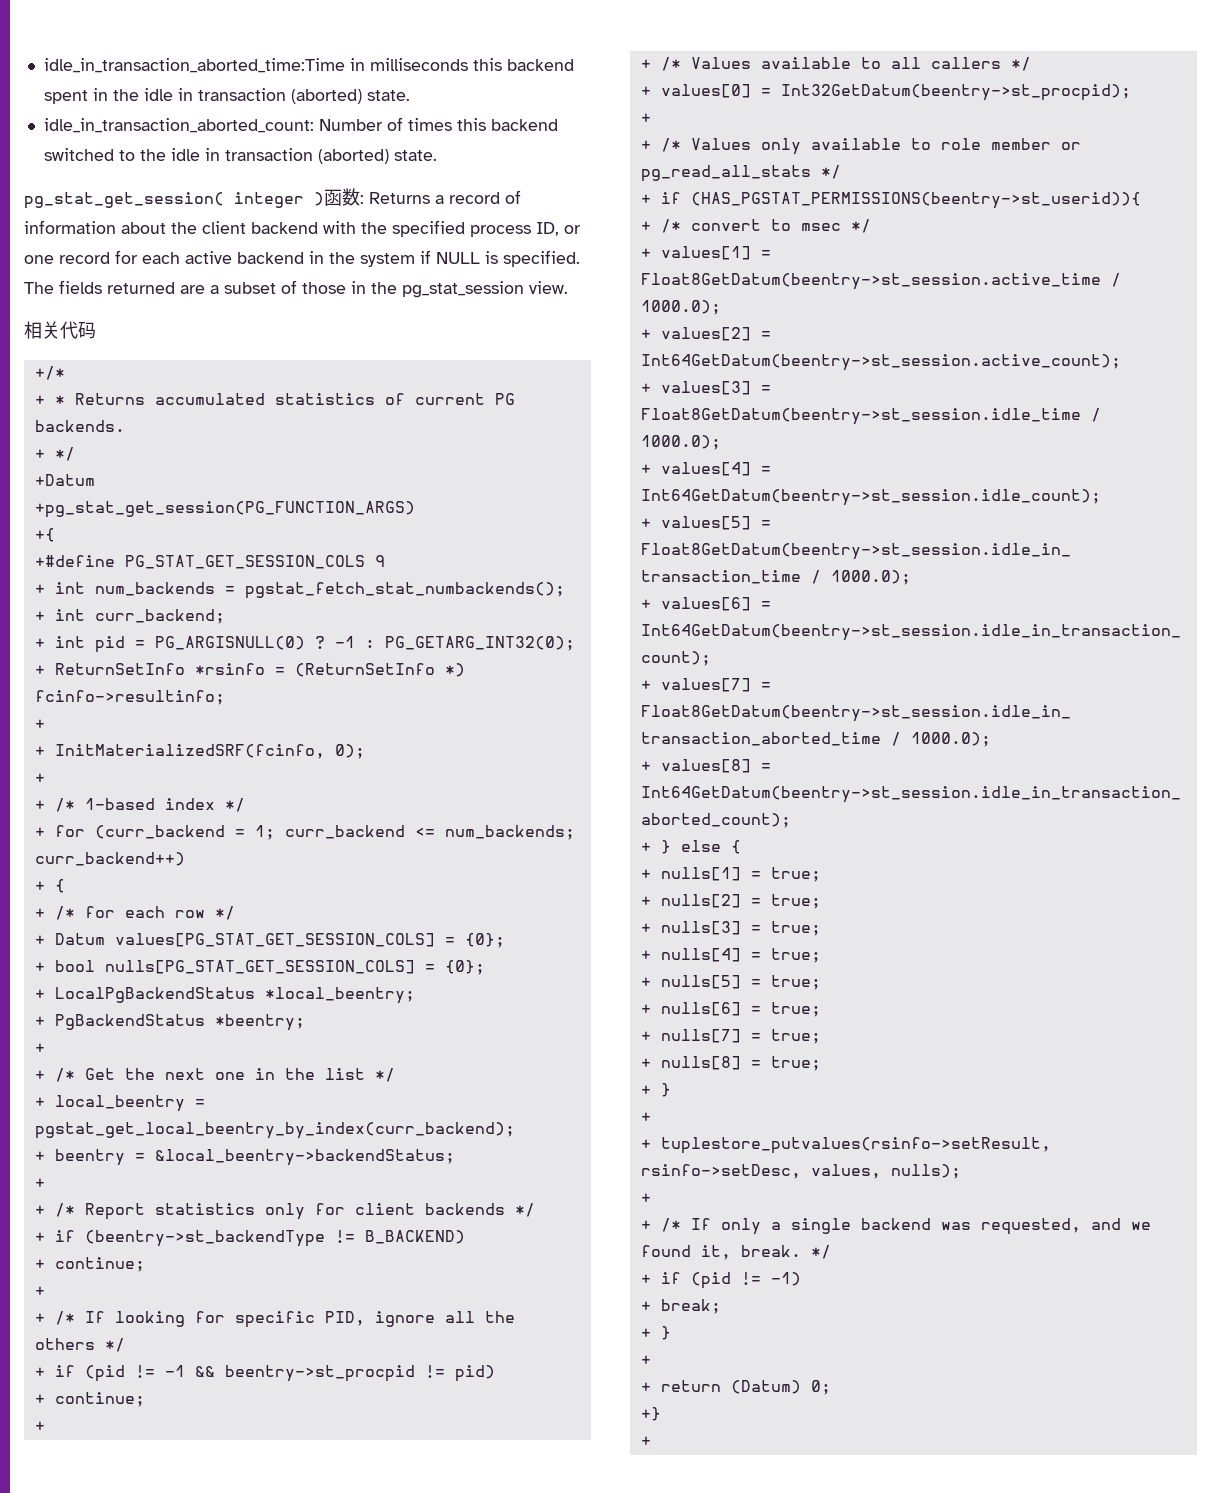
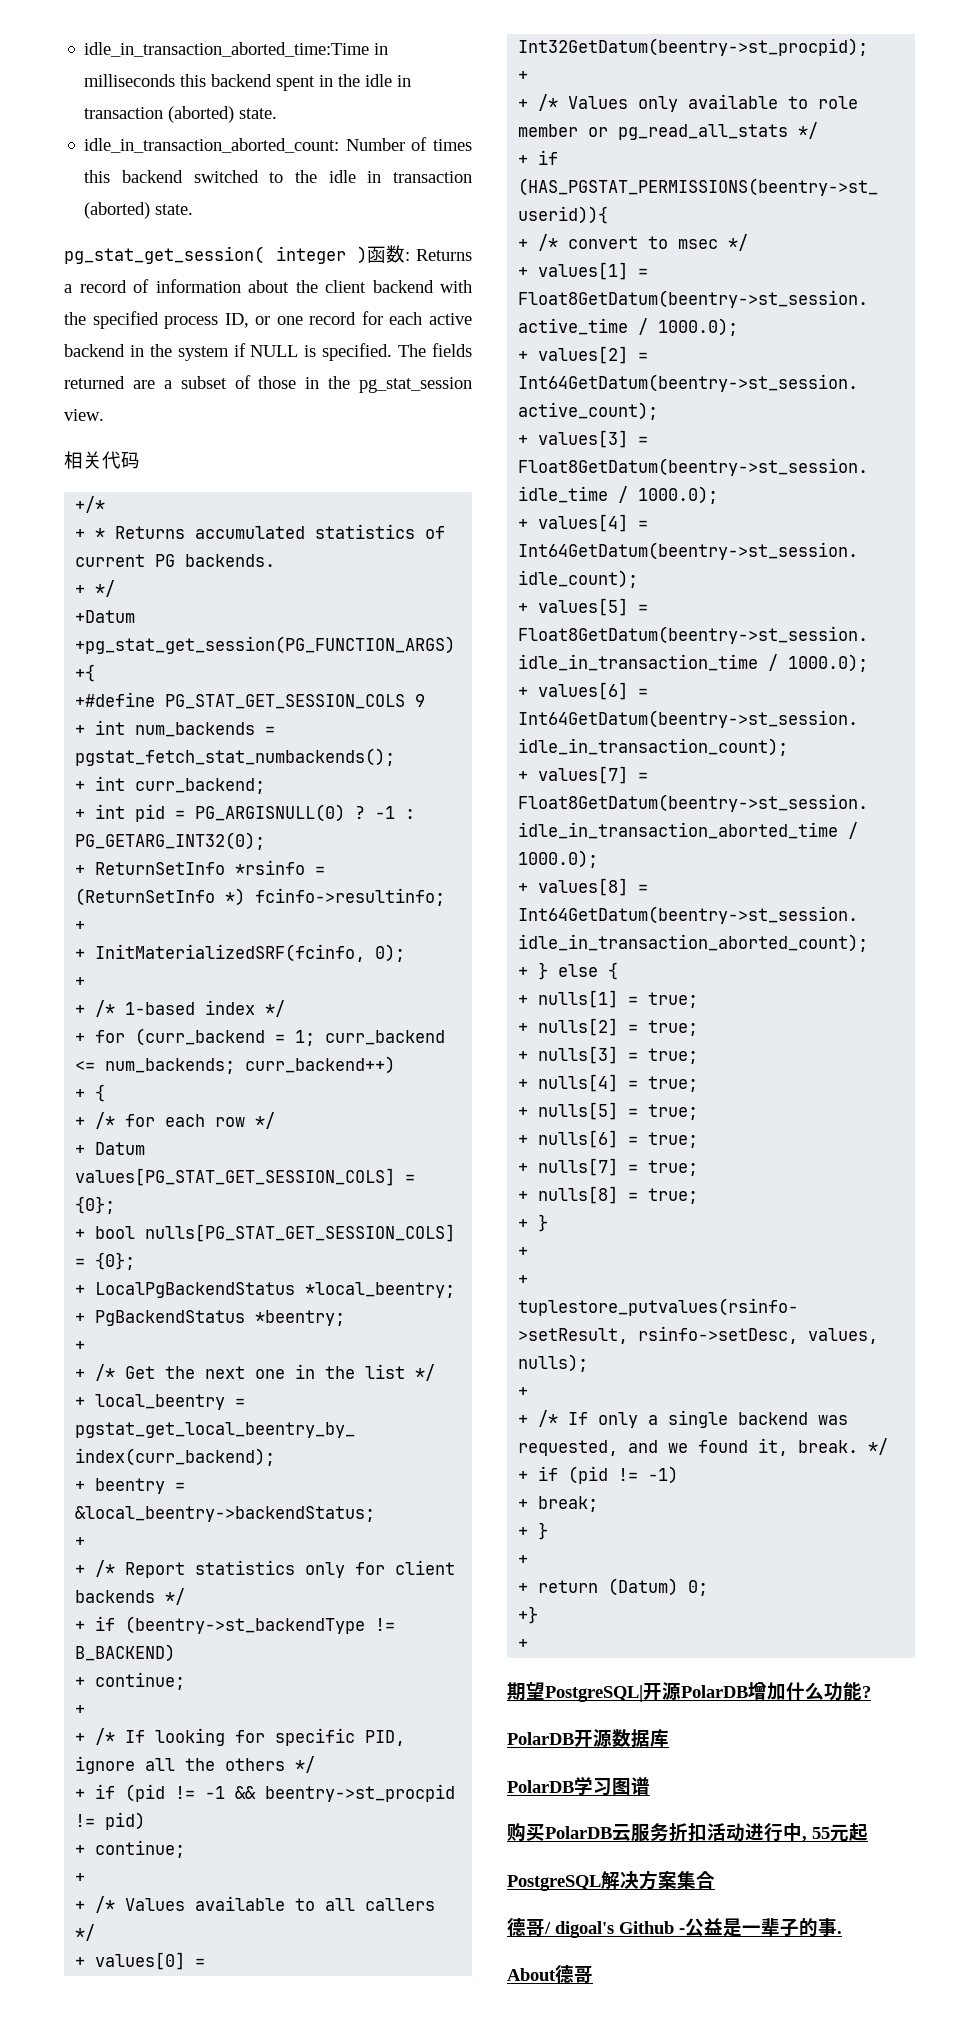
(651, 1441) none -> [507,1682,871,1702] [507,1729,669,1748] [507,1776,650,1796] [507,1823,868,1842] [507,1870,715,1891] [507,1917,842,1938] [507,1964,593,1983] // 期望PostgreSQL|开源PolarDB增加什么功能? // PolarDB开源数据库 // PolarDB学习图谱 // 购买PolarDB云服务折扣活动进行中, 55元起 // PostgreSQL解决方案集合 // 德哥/ digoal's Github -公益是一辈子的事. // About德哥

